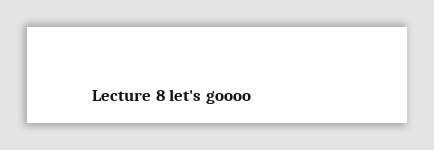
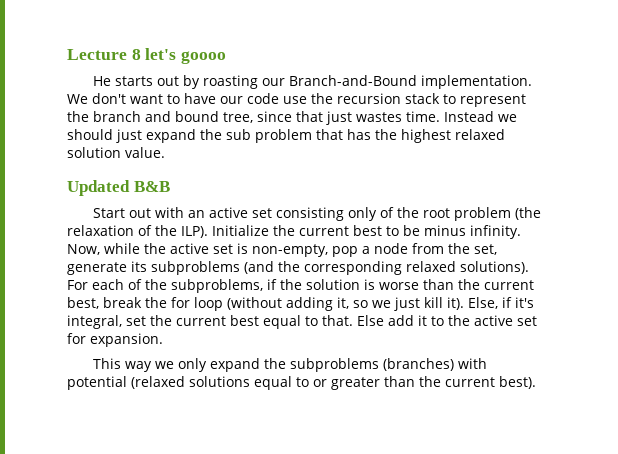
(251, 97) none -> [93,75,533,89] [67,93,526,107] [67,111,517,125] [67,129,505,143] [67,147,165,158] [67,180,170,196] [93,207,542,221] [67,225,521,239] [67,243,497,257] [67,261,529,275] [67,279,534,293] [67,297,534,311] [67,315,537,329] [67,333,163,347] [93,358,488,372] [67,376,536,390] // He starts out by roasting our Branch-and-Bound implementation. We don't want to have our code use the recursion stack to represent the branch and bound tree, since that just wastes time. Instead we should just expand the sub problem that has the highest relaxed solution value. // Updated B&B // Start out with an active set consisting only of the root problem (the relaxation of the ILP). Initialize the current best to be minus infinity. Now, while the active set is non-empty, pop a node from the set, generate its subproblems (and the corresponding relaxed solutions). For each of the subproblems, if the solution is worse than the current best, break the for loop (without adding it, so we just kill it). Else, if it's integral, set the current best equal to that. Else add it to the active set for expansion. // This way we only expand the subproblems (branches) with potential (relaxed solutions equal to or greater than the current best).

